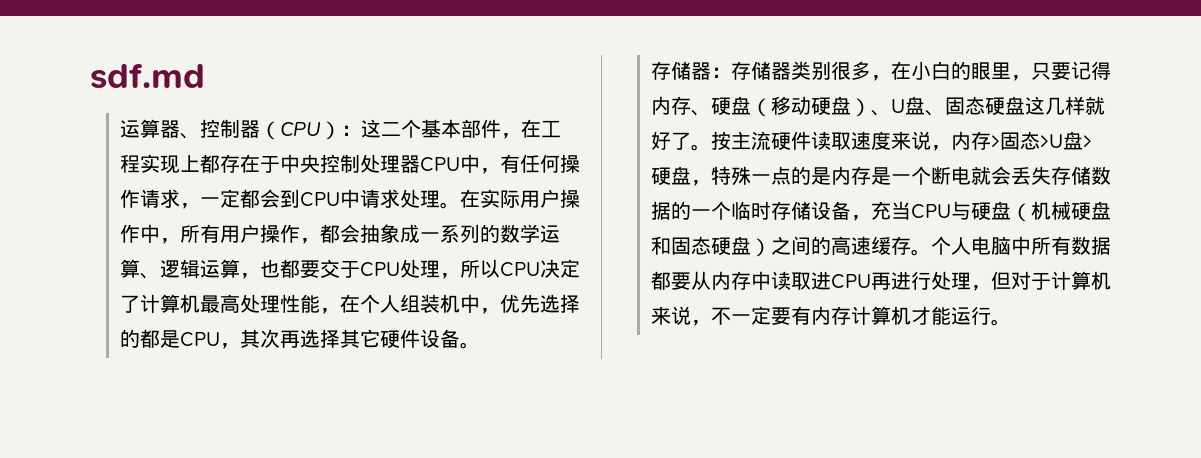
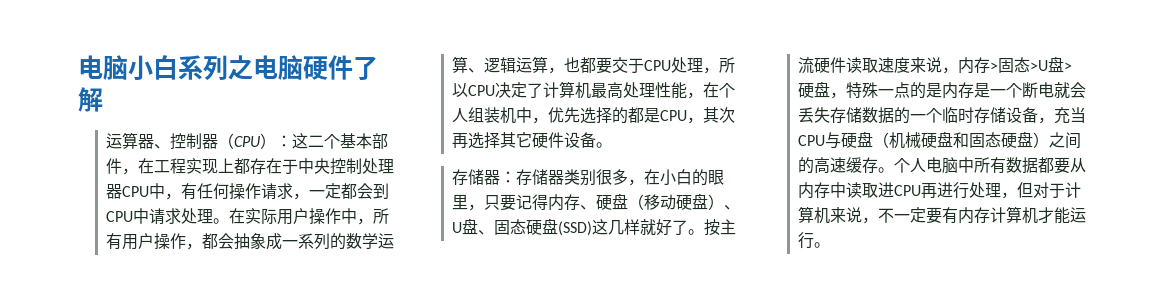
[90,63,205,89] sdf.md -> [78,55,378,81] [78,87,103,112] 电脑小白系列之电脑硬件了解
(1025, 105) none -> [558,221,593,236] (SSD)

